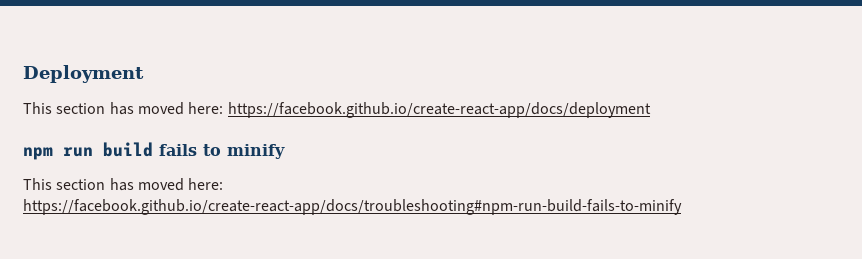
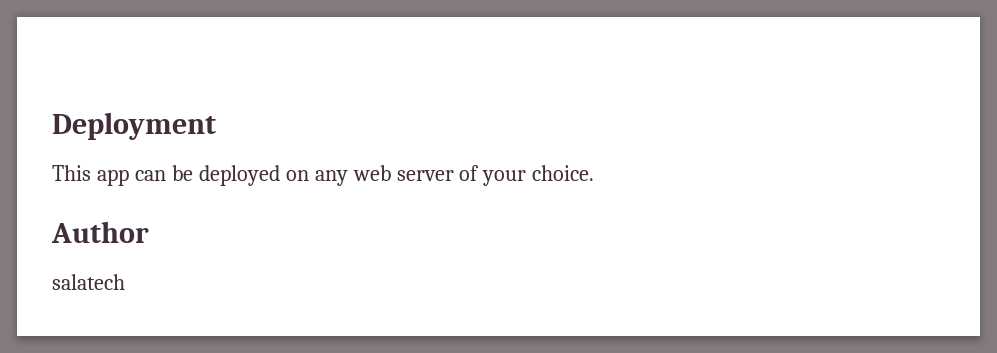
[56,102,651,118] [23,142,285,160] [23,178,224,191] [23,199,682,215] section has moved here: https://facebook.github.io/create-react-app/docs/deployment // npm run build fails to minify // This section has moved here: https://facebook.github.io/create-react-app/docs/troubleshooting#npm-run-build-fails-to-minify -> [96,165,595,186] [51,221,149,243] [52,274,125,290] app can be deployed on any web server of your choice. // Author // salatech

